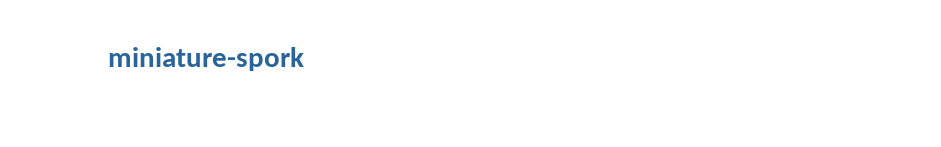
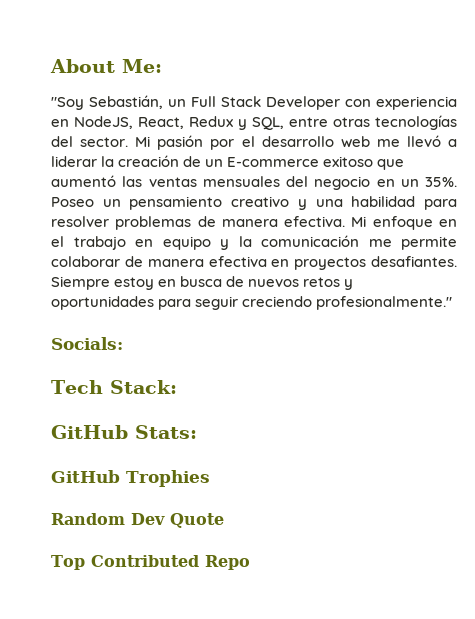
[108,47,304,71] miniature-spork -> [50,59,162,73] [51,95,457,110] [51,115,457,130] [51,135,458,150] [51,155,405,170] [51,175,457,190] [51,196,458,210] [51,216,457,230] [51,235,457,250] [51,256,457,270] [51,276,354,290] [51,296,453,310] [51,337,123,350] [51,380,177,394] [51,425,197,439] [51,470,210,487] [51,513,224,528] [51,555,250,570] About Me: // "Soy Sebastián, un Full Stack Developer con experiencia en NodeJS, React, Redux y SQL, entre otras tecnologías del sector. Mi pasión por el desarrollo web me llevó a liderar la creación de un E-commerce exitoso que aumentó las ventas mensuales del negocio en un 35%. Poseo un pensamiento creativo y una habilidad para resolver problemas de manera efectiva. Mi enfoque en el trabajo en equipo y la comunicación me permite colaborar de manera efectiva en proyectos desafiantes. Siempre estoy en busca de nuevos retos y oportunidades para seguir creciendo profesionalmente." // Socials: // Tech Stack: // GitHub Stats: // GitHub Trophies // Random Dev Quote // Top Contributed Repo

